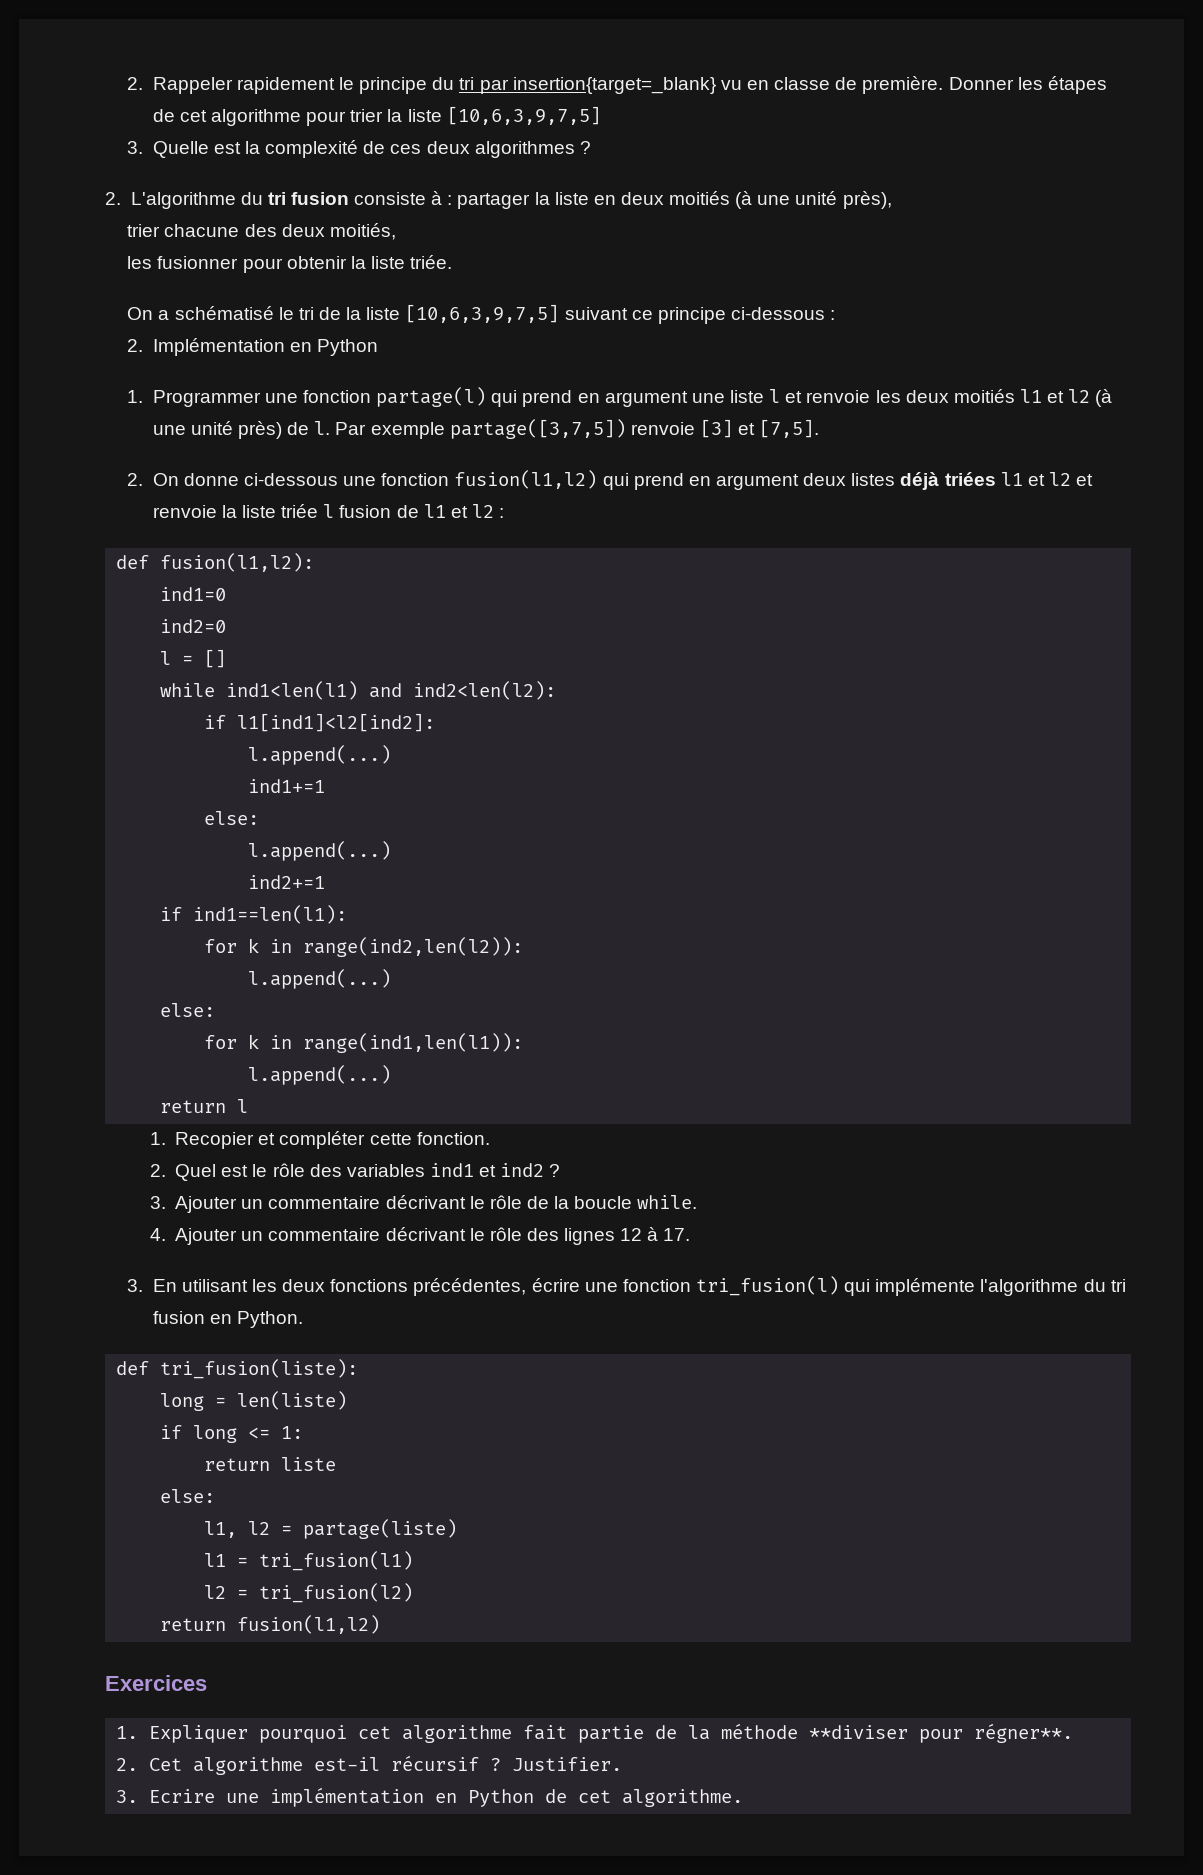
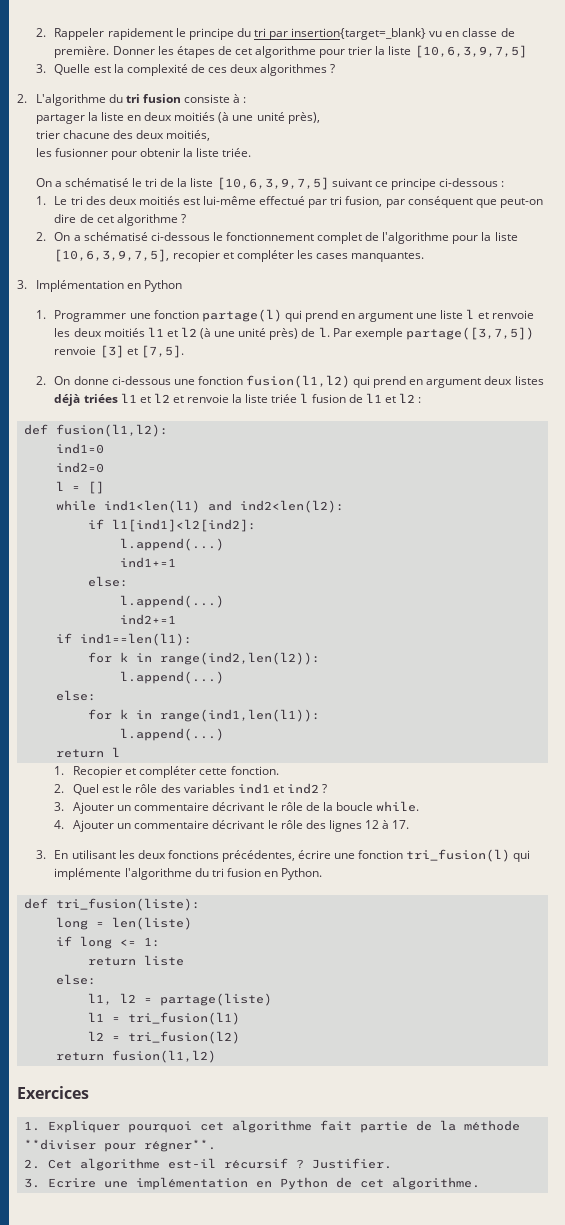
(453, 200) none -> (247, 100) //
[127,339,144,352] 2. -> [35,196,543,208] [54,214,186,226] [35,232,518,244] [54,249,425,262] [17,280,27,289] 1. Le tri des deux moitiés est lui-même effectué par tri fusion, par conséquent que peut-on dire de cet algorithme ? // 2. On a schématisé ci-dessous le fonctionnement complet de l'algorithme pour la liste [10,6,3,9,7,5], recopier et compléter les cases manquantes. // 3.

